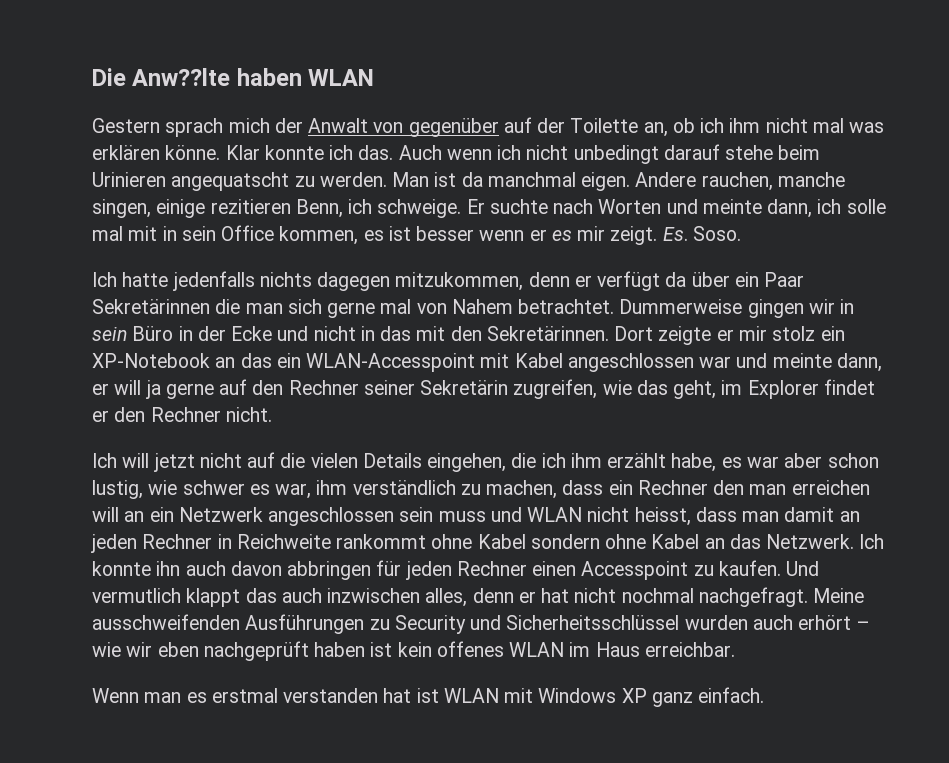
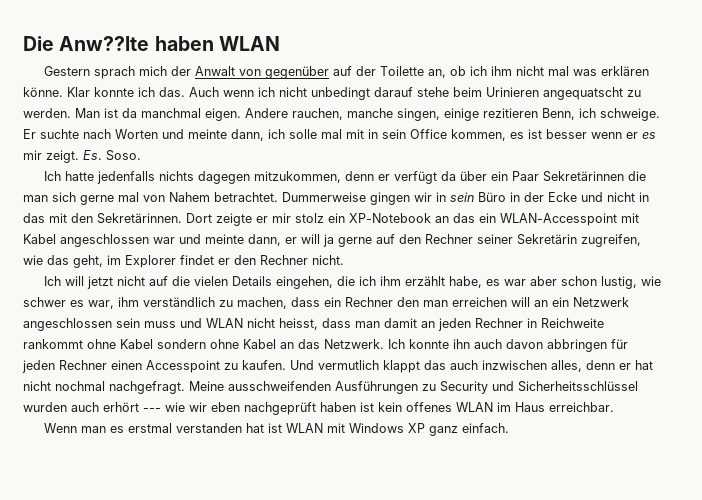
[856,621,871,630] – -> [143,408,161,412] ---

